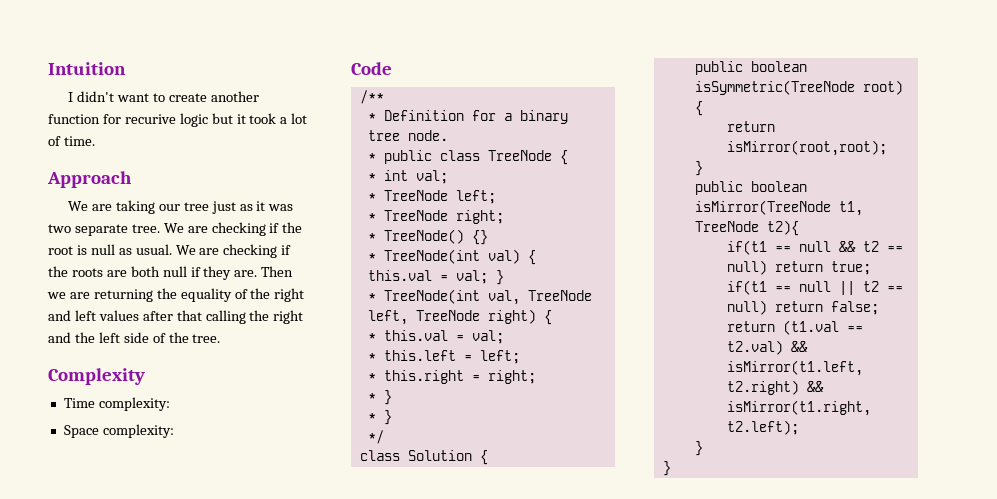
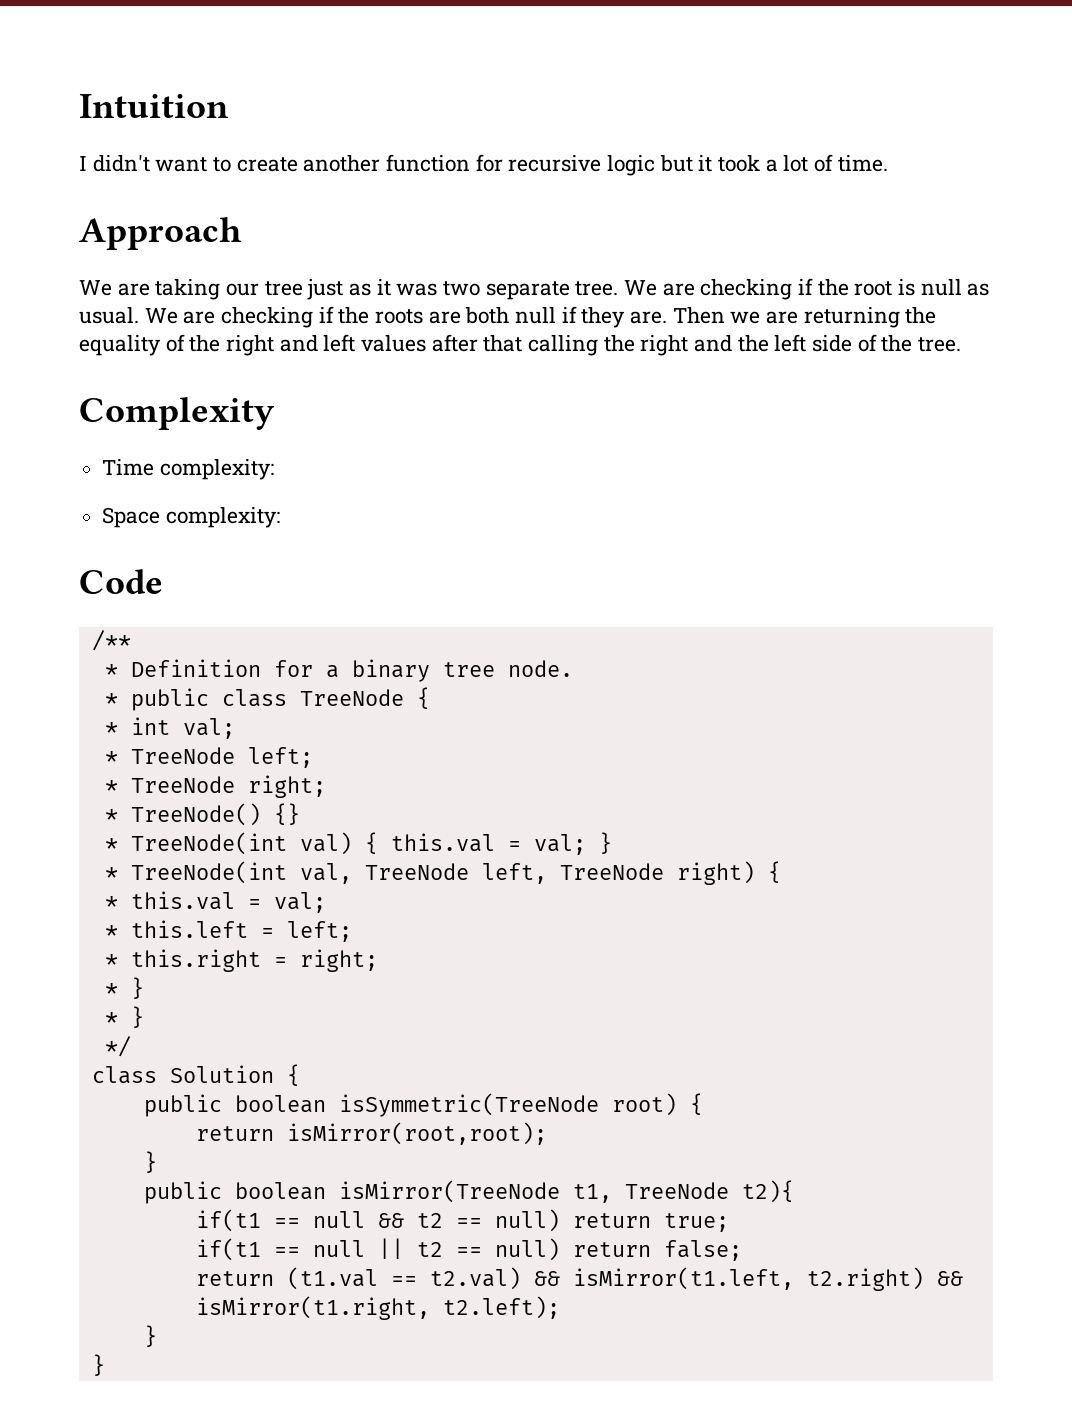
[124,114,176,124] recurive -> [508,155,602,172] recursive

